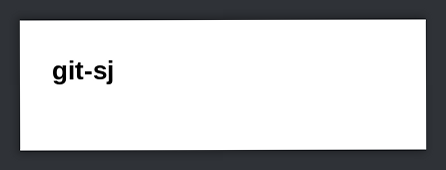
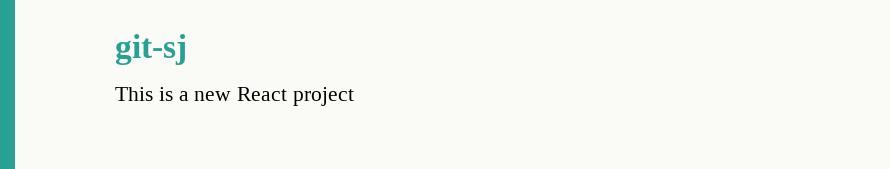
(114, 72) none -> [115,87,355,106] // This is a new React project

